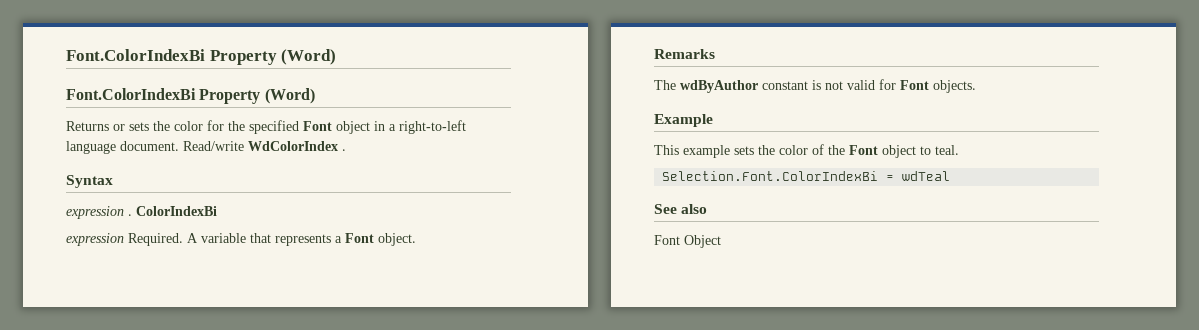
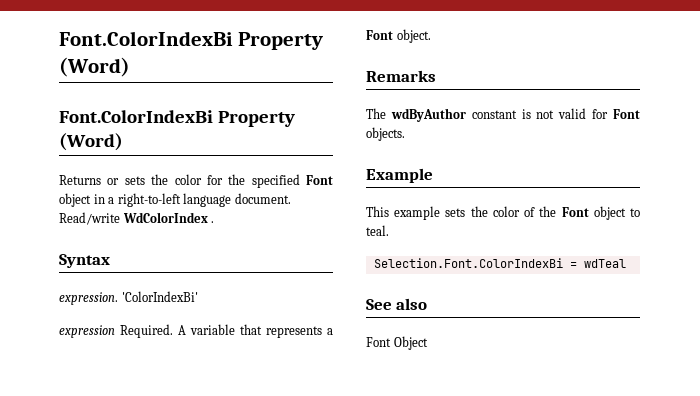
[66,206,217,219] expression . ColorIndexBi -> [59,291,198,305] expression. 'ColorIndexBi'

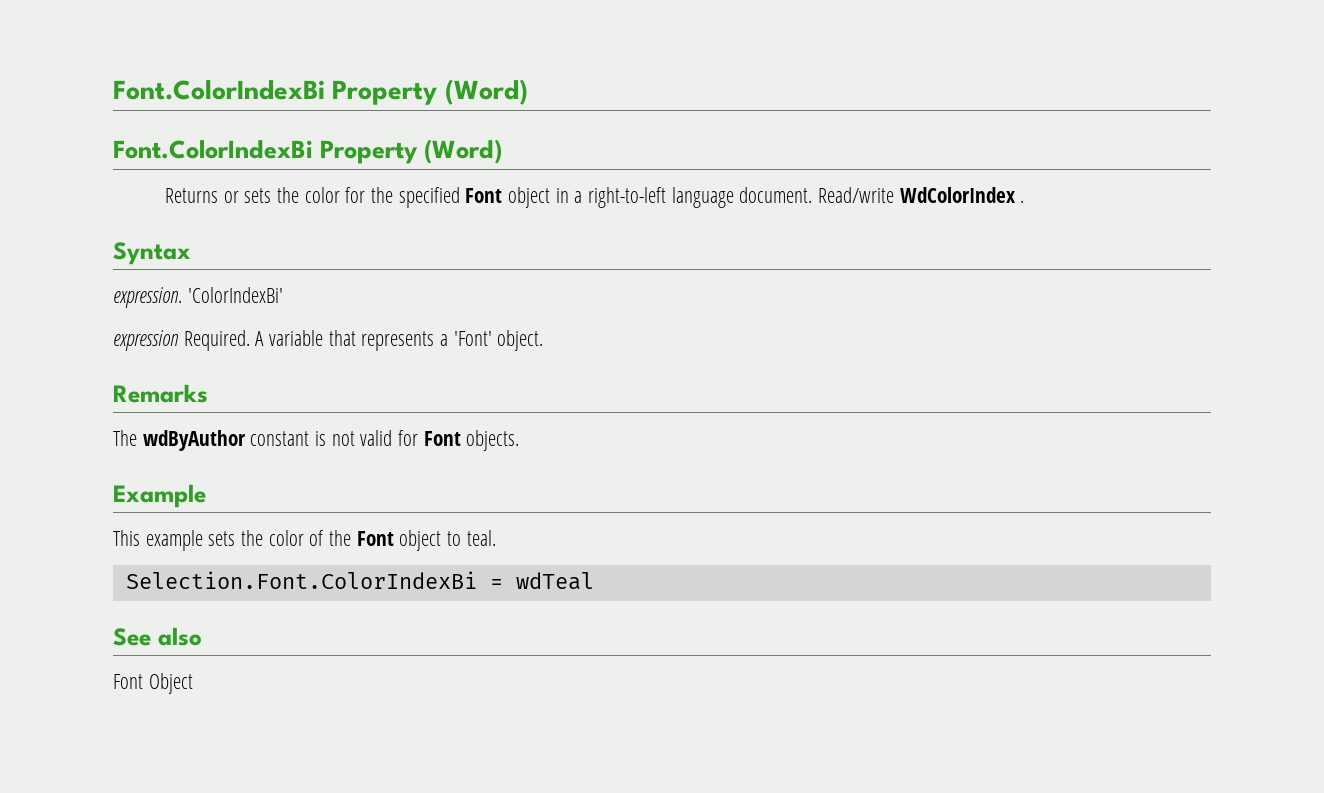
[366,30,393,40] Font -> [453,331,492,346] 'Font'

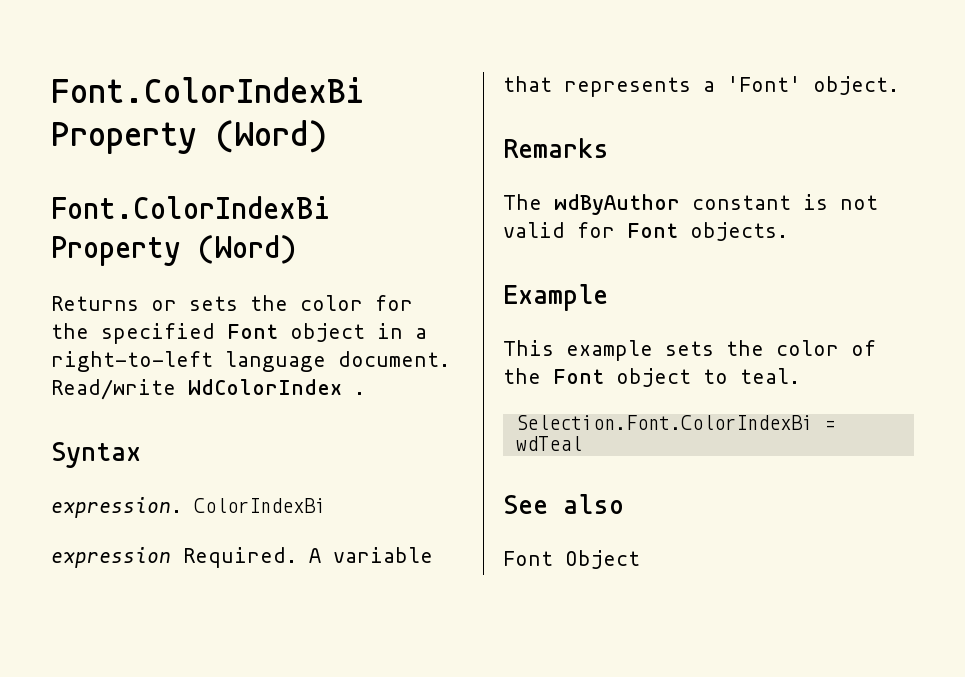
[187,287,283,303] 'ColorIndexBi' -> [194,498,326,513] ColorIndexBi

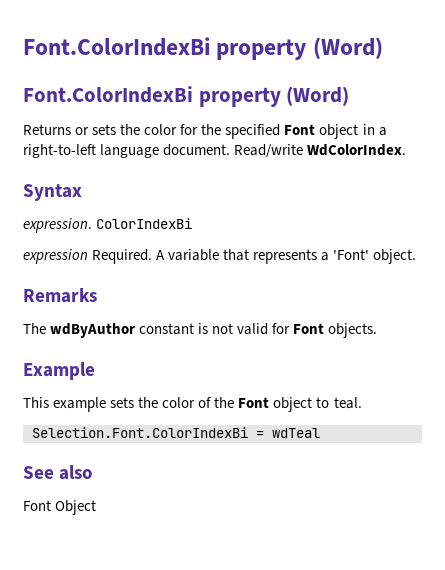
[51,77,364,103] [51,122,197,154] Font.ColorIndexBi Property -> [23,37,307,60] Font.ColorIndexBi property
[51,236,181,266] Property -> [198,87,281,107] property
[188,379,365,395] WdColorIndex . -> [307,144,407,156] WdColorIndex.

